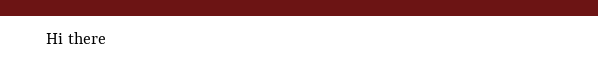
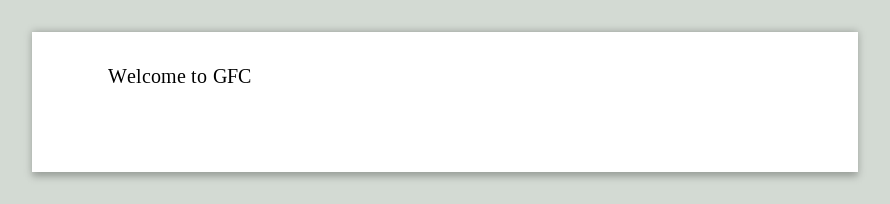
[46,32,106,44] Hi there -> [108,69,251,83] Welcome to GFC

